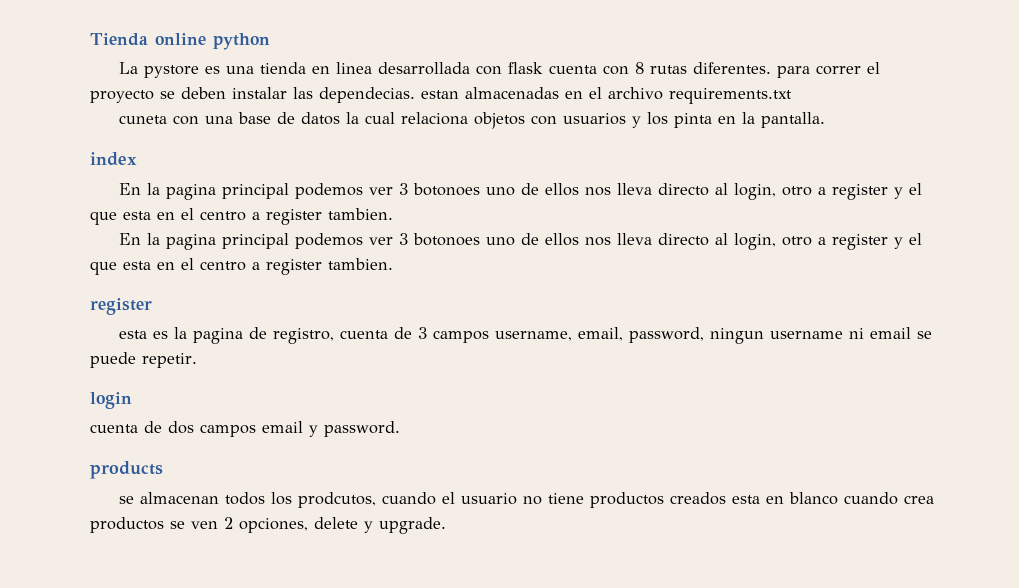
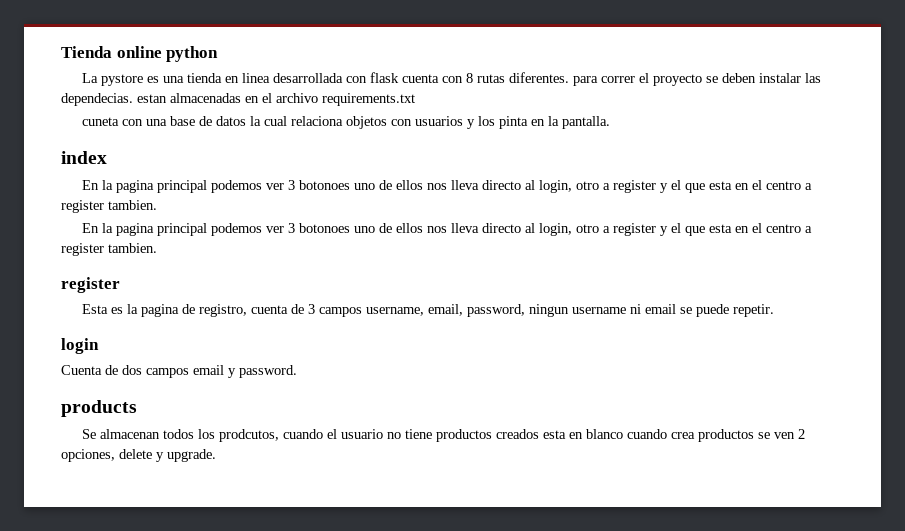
[119,330,148,339] esta -> [82,304,109,314] Esta
[90,424,138,433] cuenta -> [61,365,102,375] Cuenta
[119,496,135,504] se -> [82,429,97,439] Se

